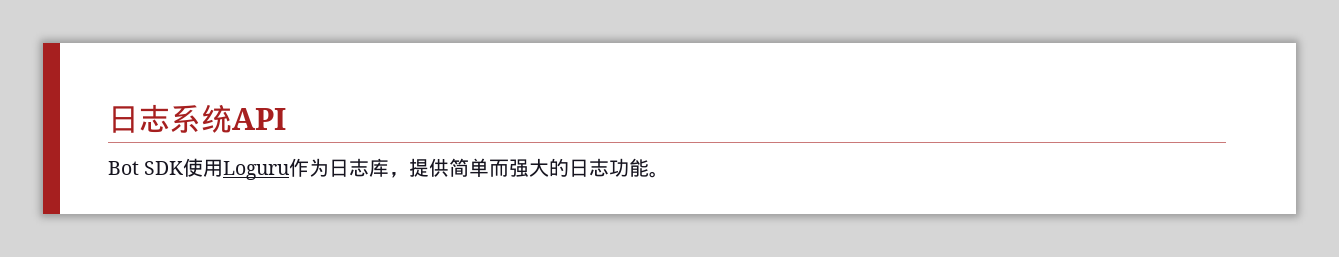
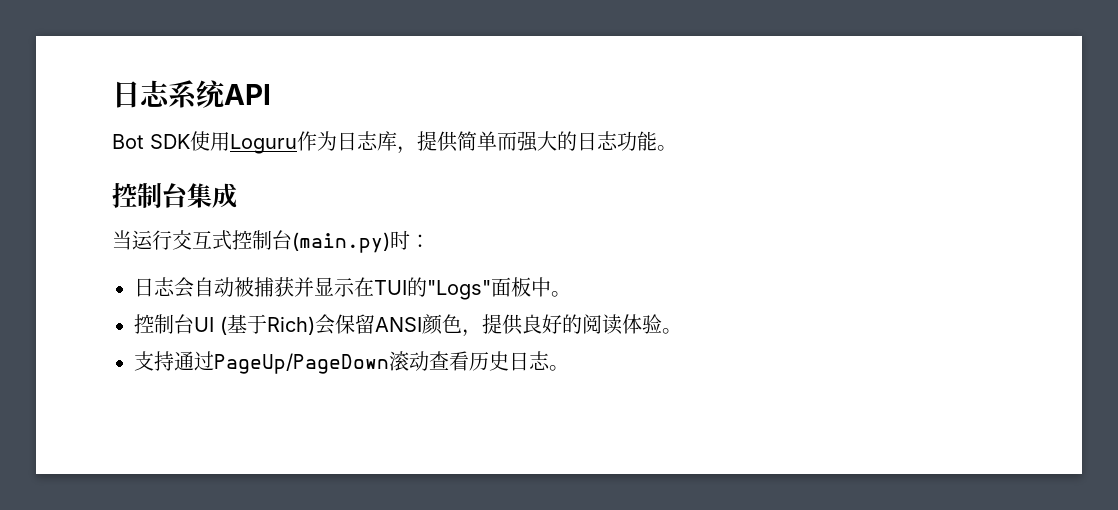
(670, 174) none -> [112,183,237,208] [112,230,430,253] [134,277,571,300] [134,314,682,337] [134,351,569,374] // 控制台集成 // 当运行交互式控制台(main.py)时： // 日志会自动被捕获并显示在TUI的"Logs"面板中。 // 控制台UI (基于Rich)会保留ANSI颜色，提供良好的阅读体验。 // 支持通过PageUp/PageDown滚动查看历史日志。

